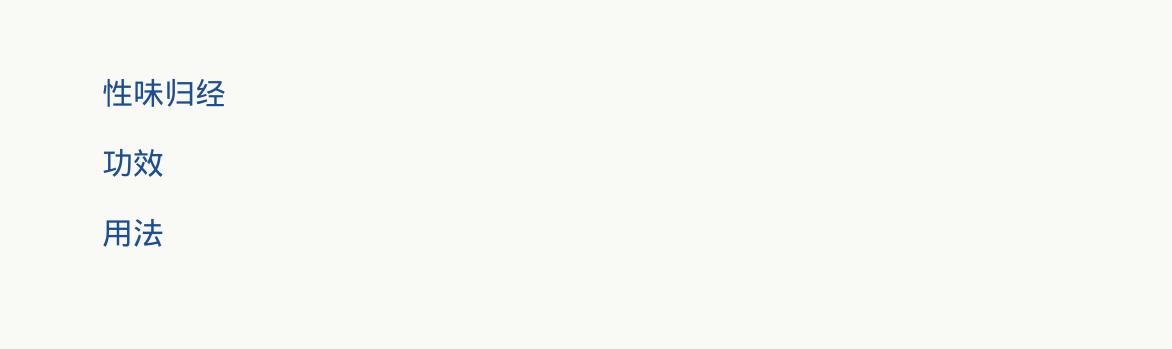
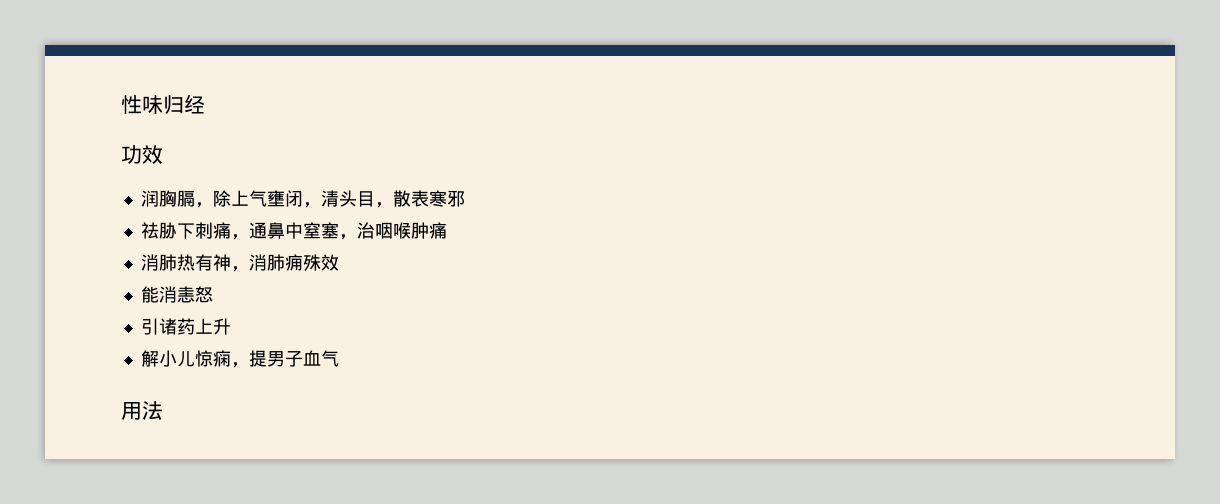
(164, 162) none -> [140,190,465,208] [140,222,447,240] [140,254,339,272] [140,286,213,303] [140,318,231,335] [140,350,339,368] // 润胸膈，除上气壅闭，清头目，散表寒邪 // 祛胁下刺痛，通鼻中窒塞，治咽喉肿痛 // 消肺热有神，消肺痈殊效 // 能消恚怒 // 引诸药上升 // 解小儿惊痫，提男子血气

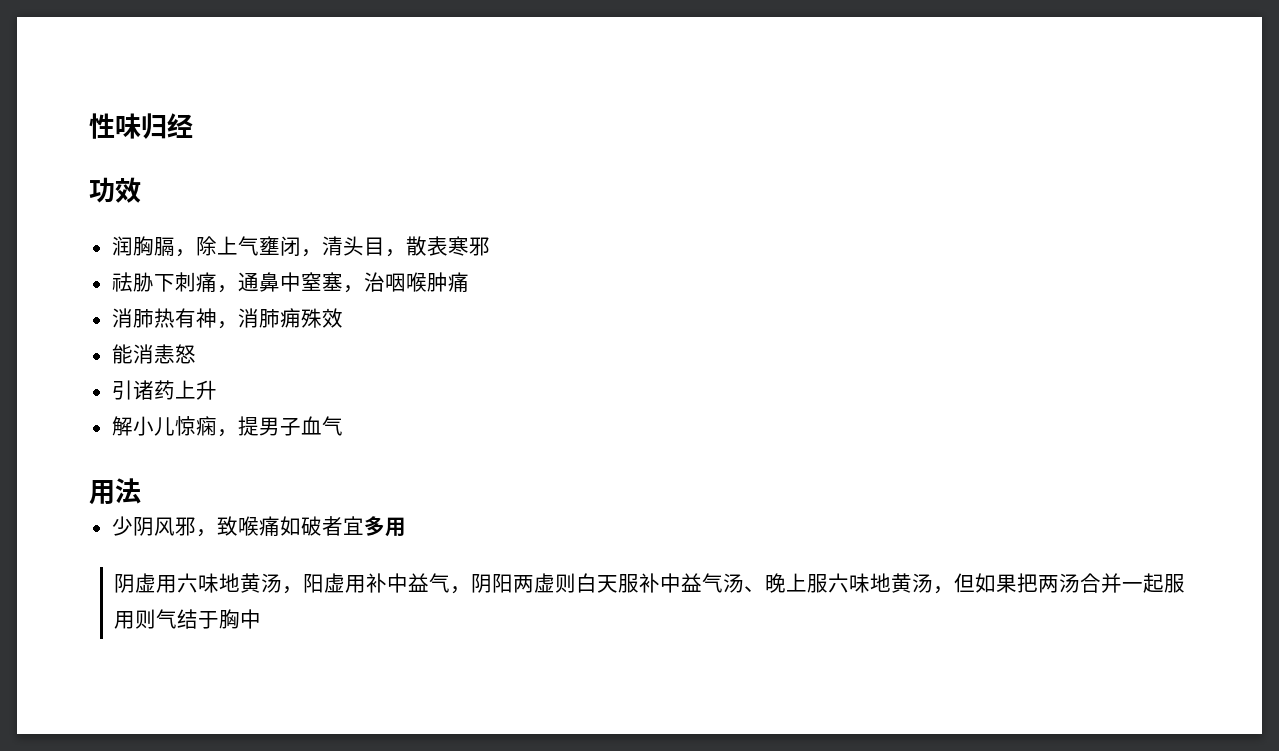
(163, 410) none -> [111,516,406,537] [114,573,1186,594] [114,609,262,629] // 少阴风邪，致喉痛如破者宜多用 // 阴虚用六味地黄汤，阳虚用补中益气，阴阳两虚则白天服补中益气汤、晚上服六味地黄汤，但如果把两汤合并一起服用则气结于胸中

